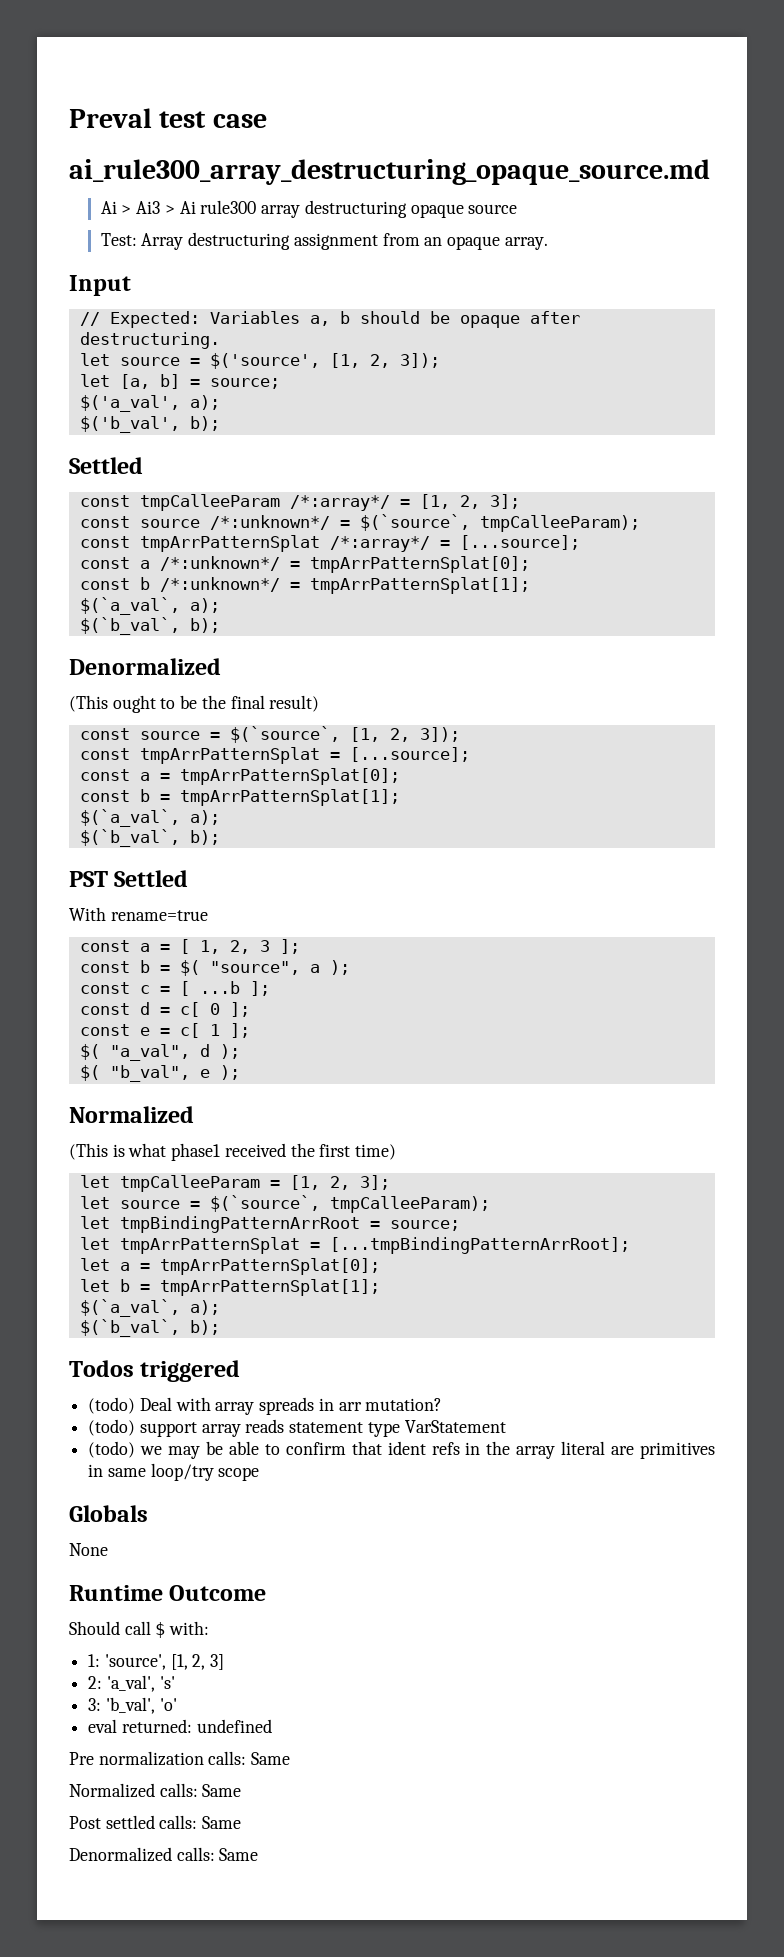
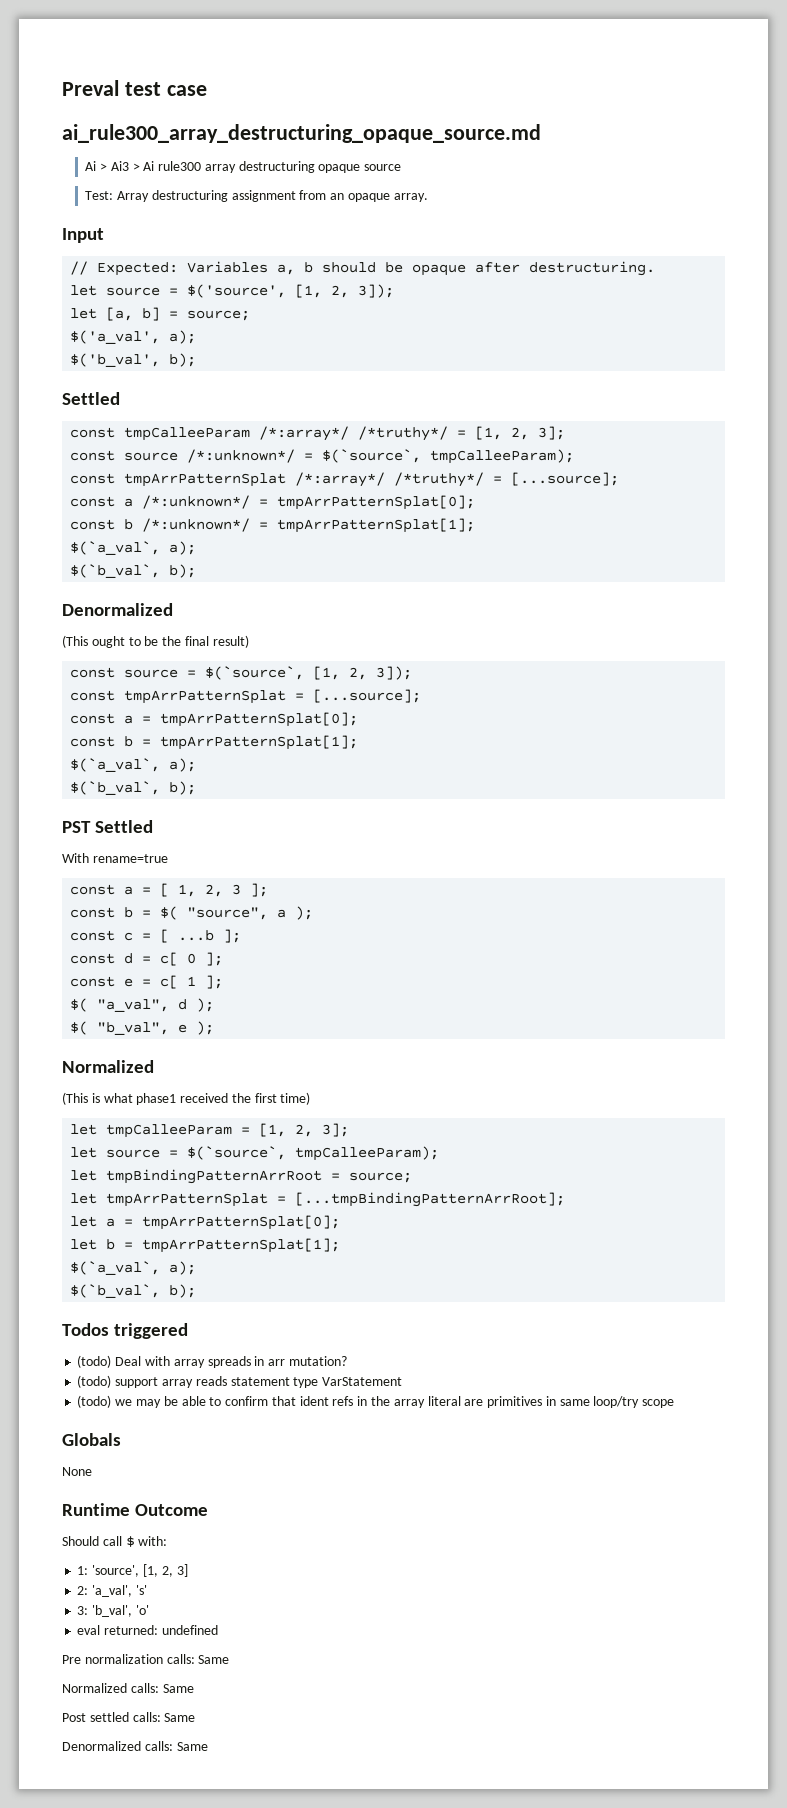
(390, 503) none -> [358,426,449,441] /*truthy*/
(430, 544) none -> [394,472,485,487] /*truthy*/

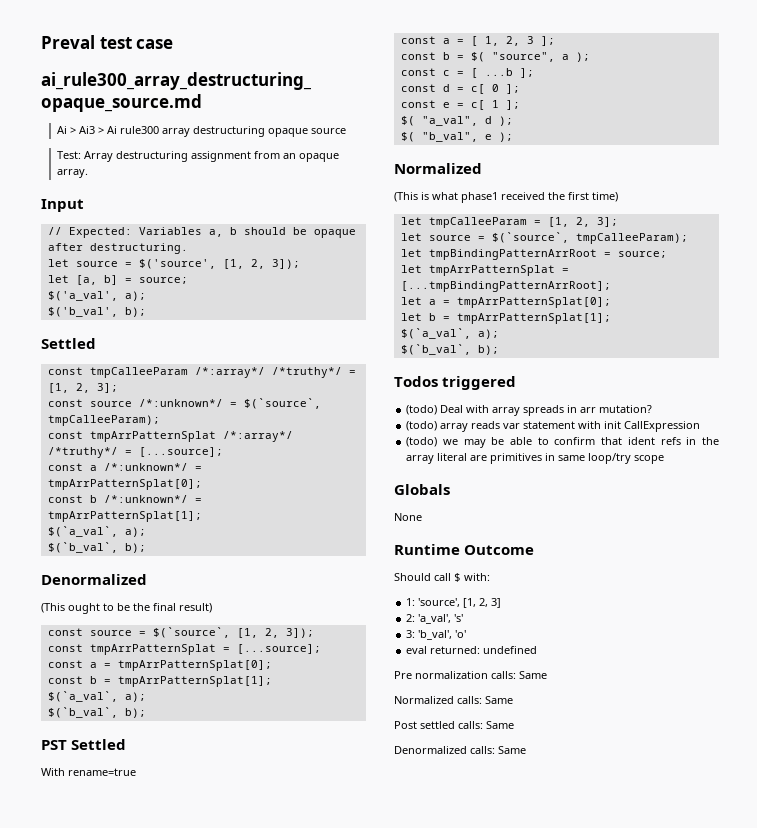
[115,1377,159,1388] support -> (438, 426) none
[230,1377,403,1388] statement type VarStatement -> [503,421,701,432] var statement with init CallExpression

